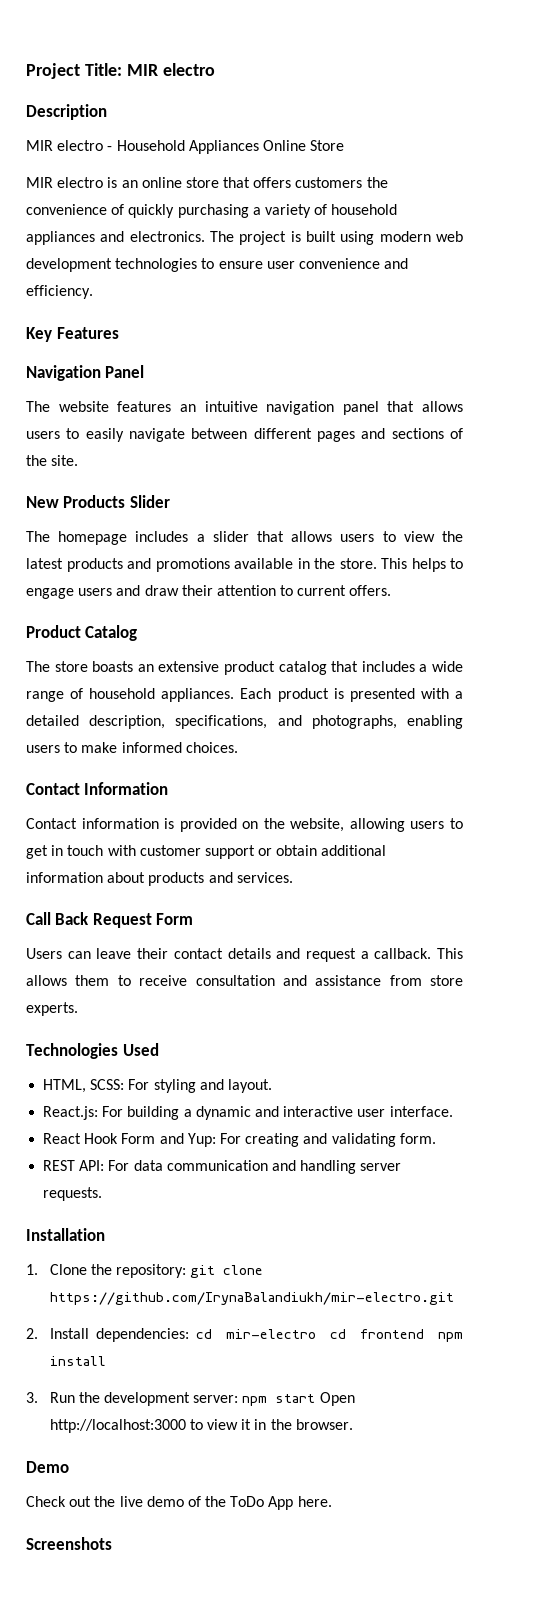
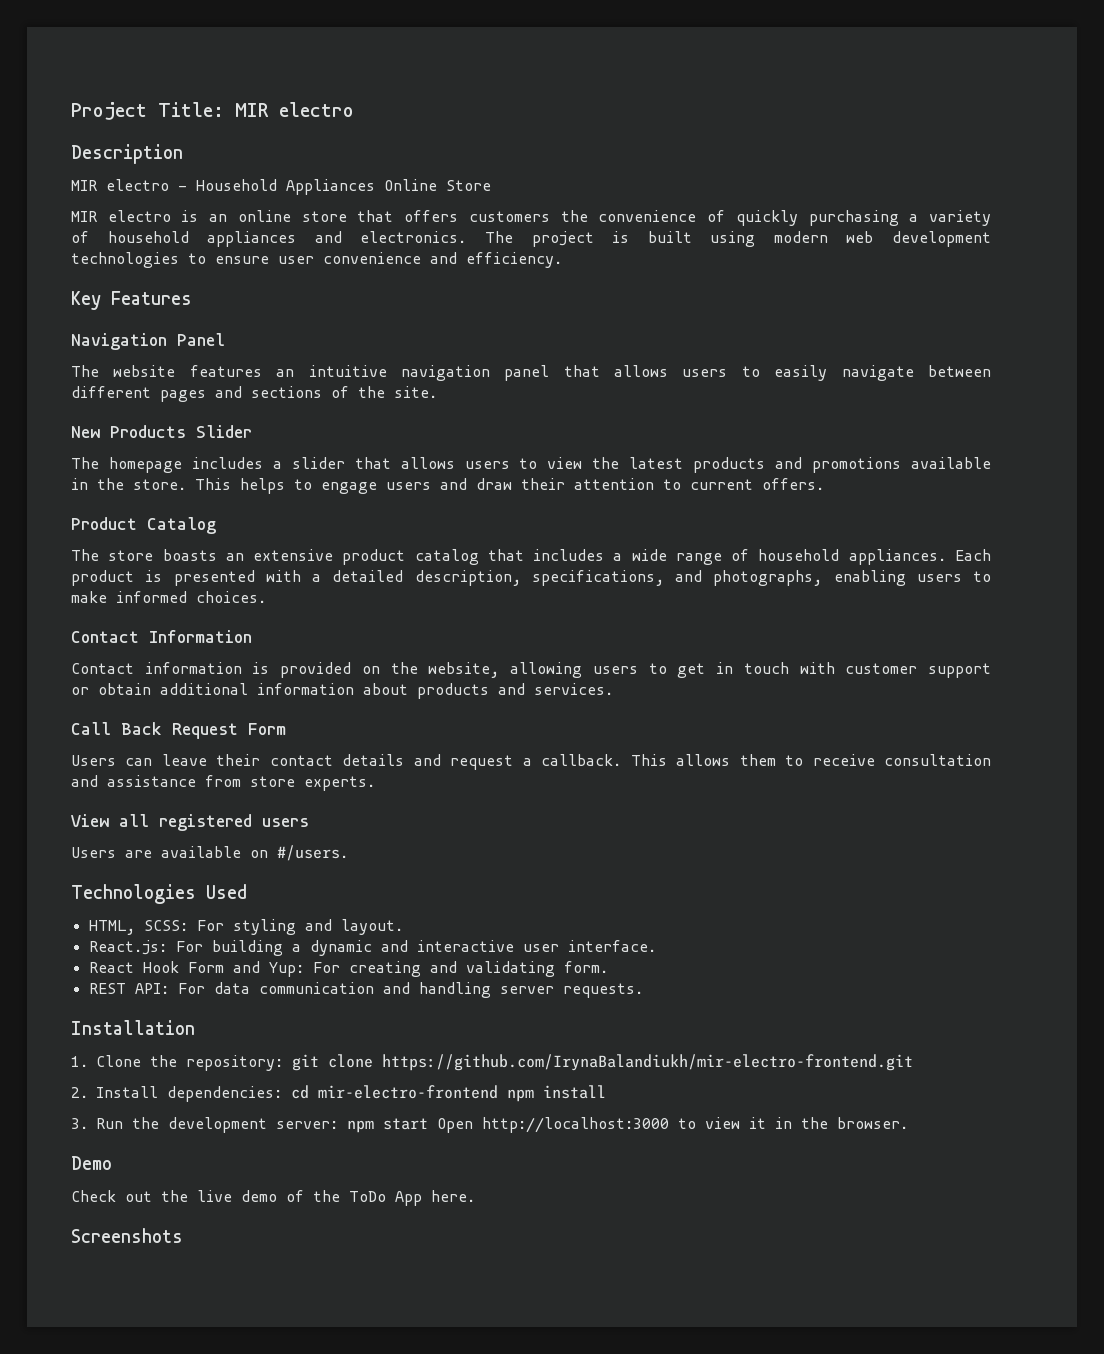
(78, 1009) none -> [71,814,309,831] [71,845,348,861] // View all registered users // Users are available on #/users.
[49,1292,454,1305] https://github.com/IrynaBalandiukh/mir-electro.git -> [382,1054,913,1071] https://github.com/IrynaBalandiukh/mir-electro-frontend.git
[226,1329,425,1339] mir-electro cd frontend -> [318,1085,498,1099] mir-electro-frontend

